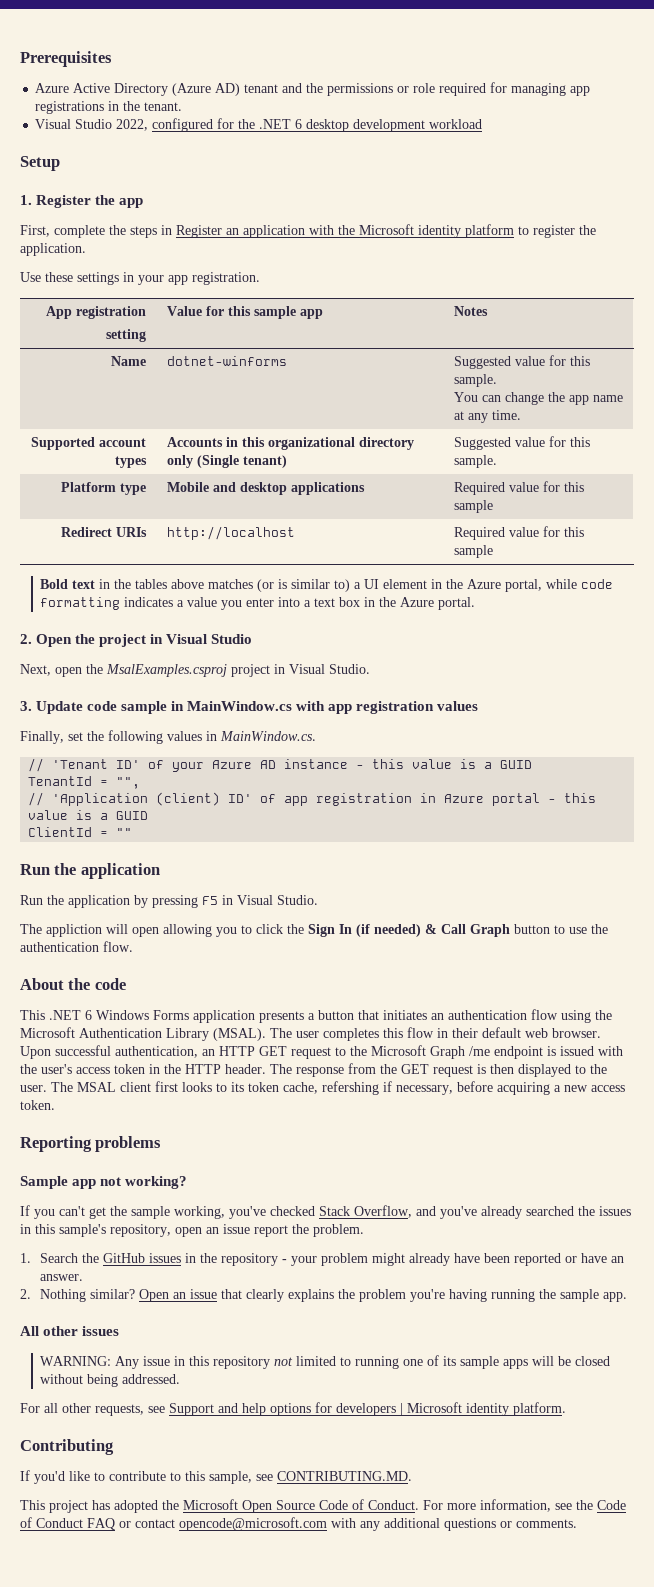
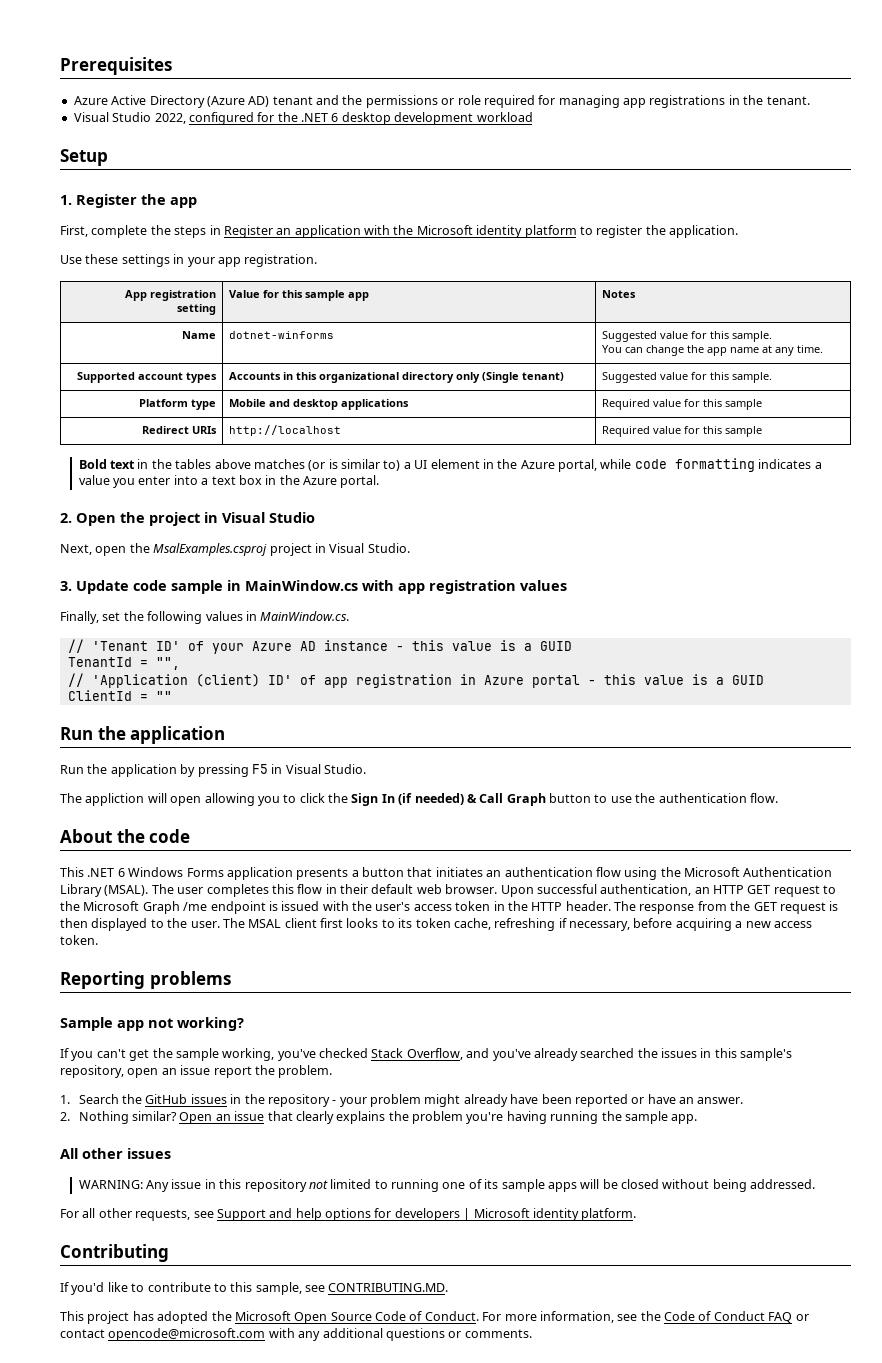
[322,1081,379,1095] refershing -> [494,918,556,931] refreshing

